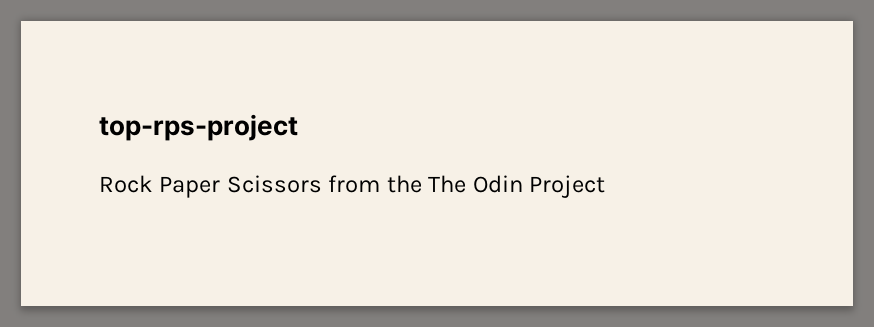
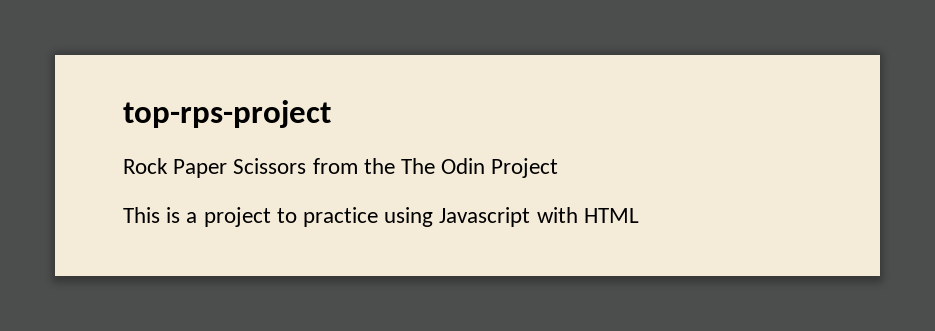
(606, 186) none -> [123,207,639,227] // This is a project to practice using Javascript with HTML

